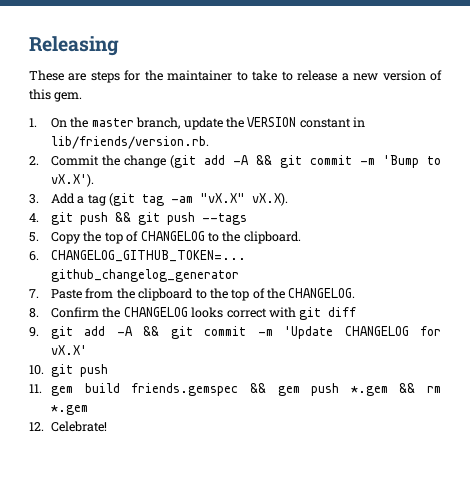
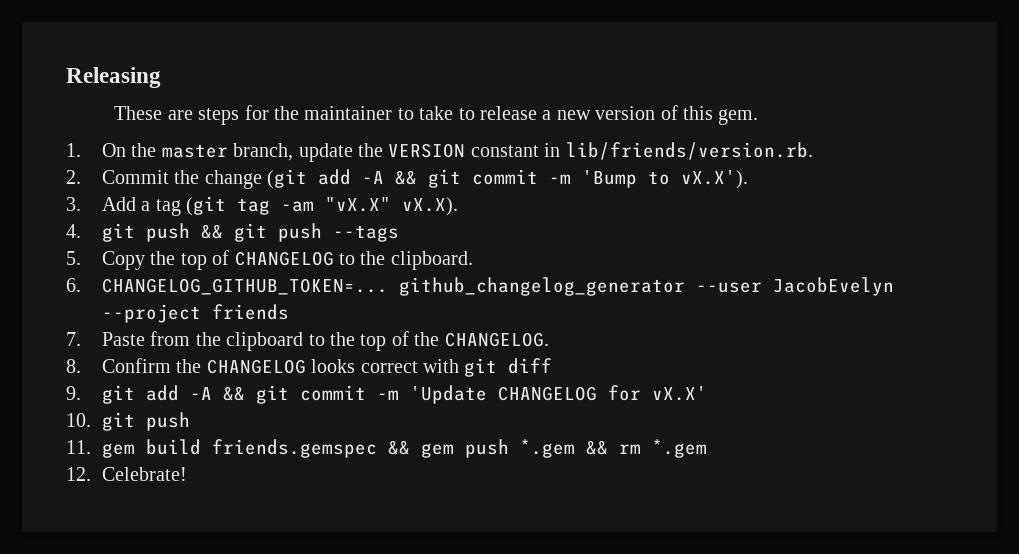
(240, 275) none -> [695,277,894,296] [101,304,289,323] --user JacobEvelyn --project friends

